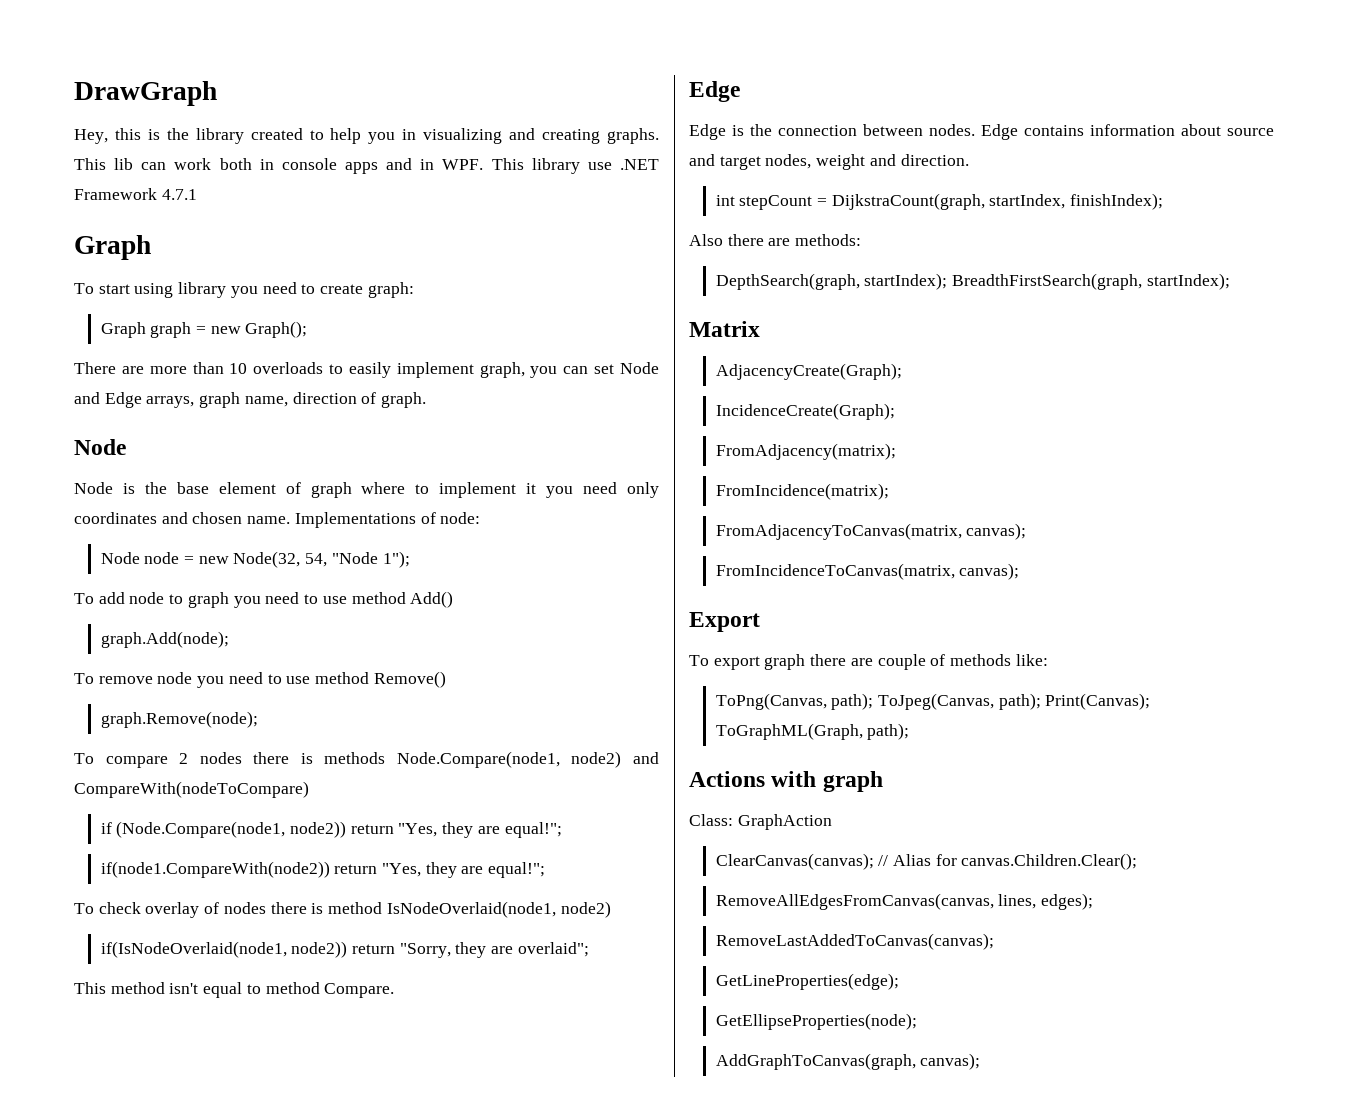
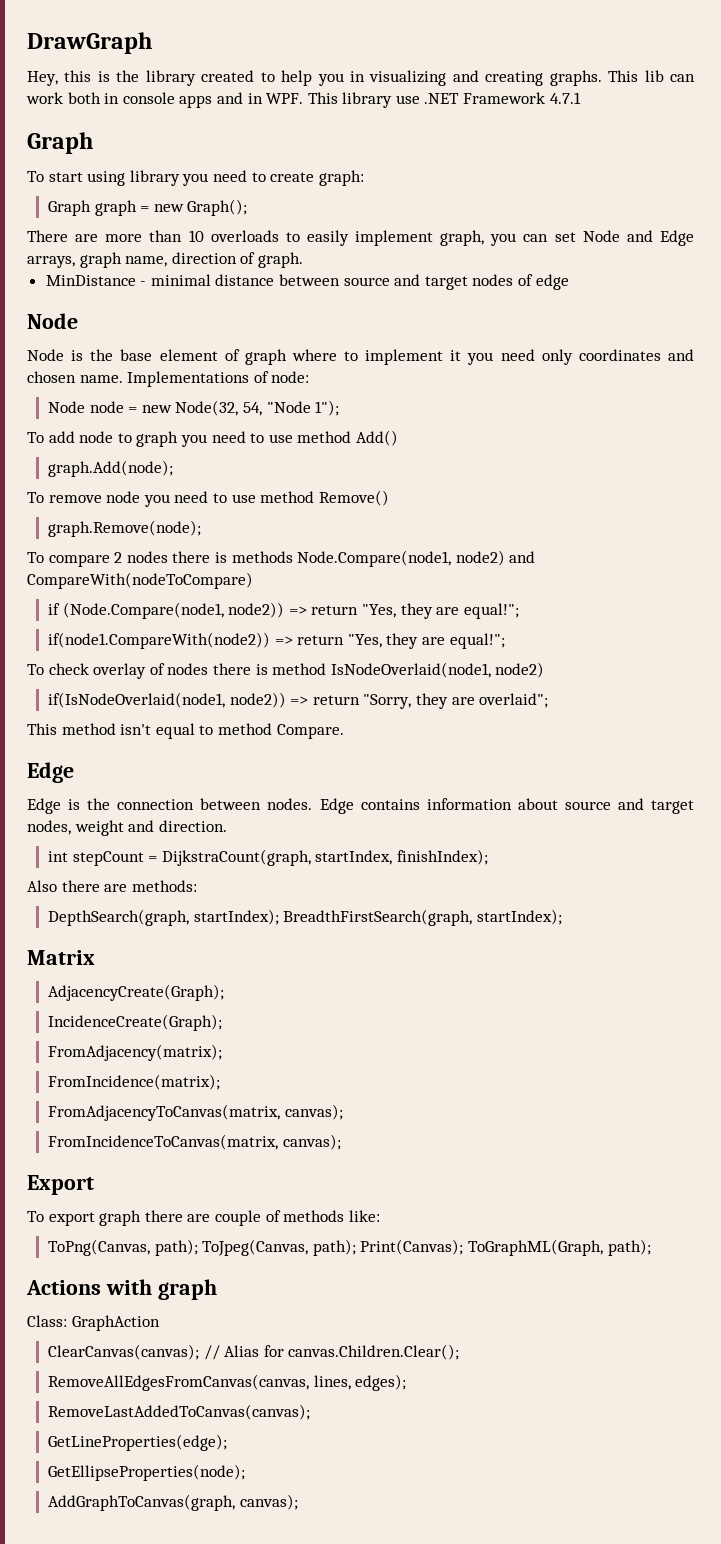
(427, 400) none -> [45,274,569,290] // MinDistance - minimal distance between source and target nodes of edge
(347, 829) none -> [288,606,307,615] =>
(330, 869) none -> [274,636,293,645] =>
(348, 949) none -> [290,696,309,705] =>

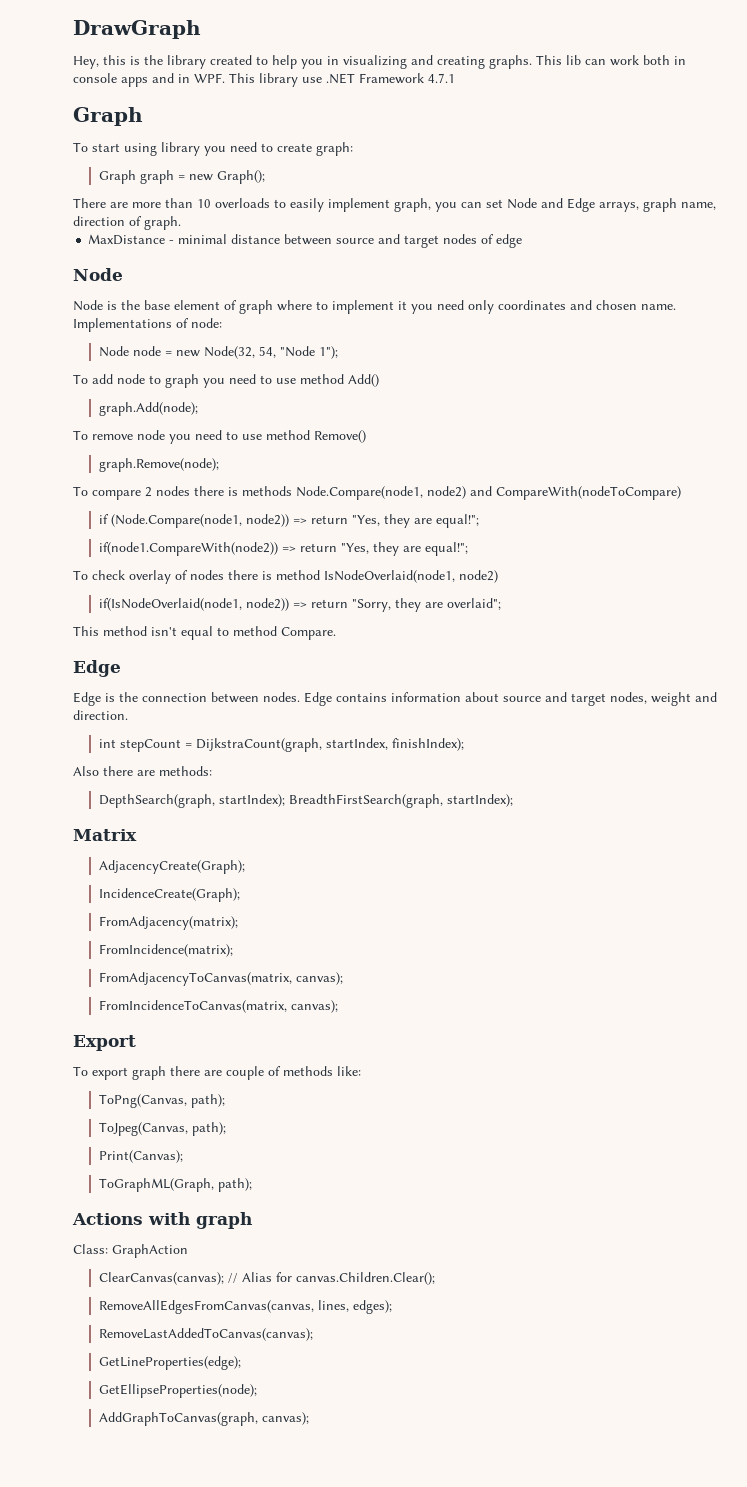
[45,275,136,286] MinDistance -> [88,234,166,245] MaxDistance
(198, 1247) none -> (225, 1101) //
(356, 1247) none -> (226, 1129) //
(464, 1247) none -> (183, 1156) //

